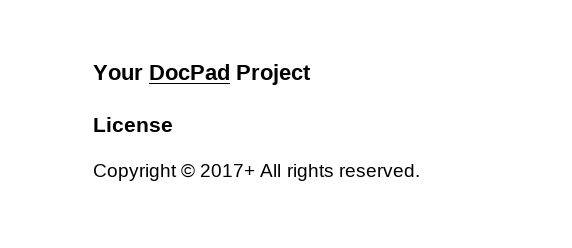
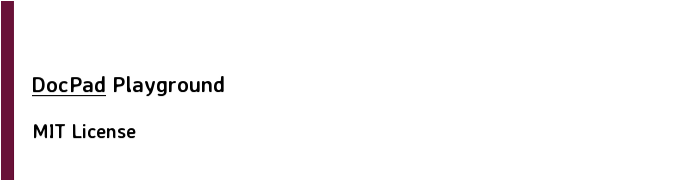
[93,64,311,85] [93,117,173,132] [93,163,420,181] Your DocPad Project // License // Copyright © 2017+ All rights reserved. -> [31,76,226,97] [32,124,137,139] DocPad Playground // MIT License

